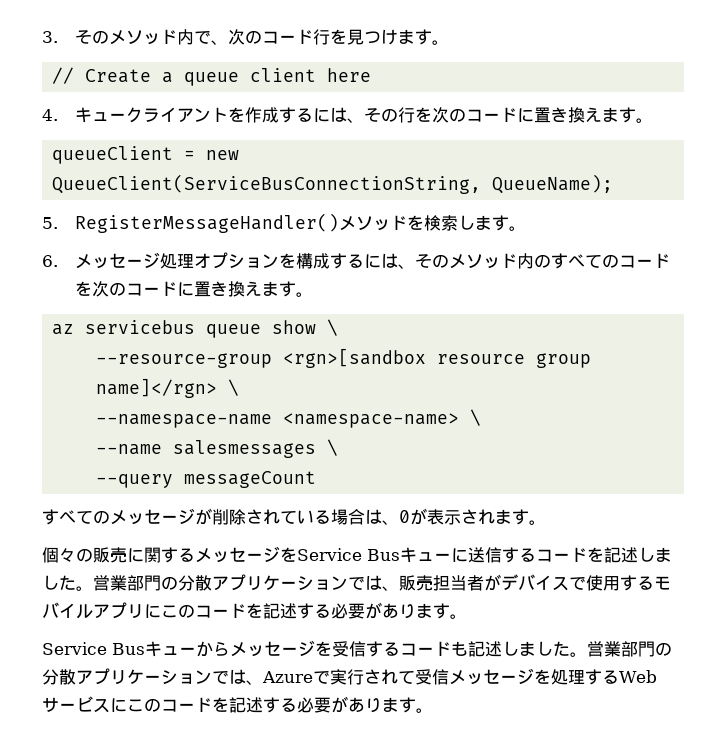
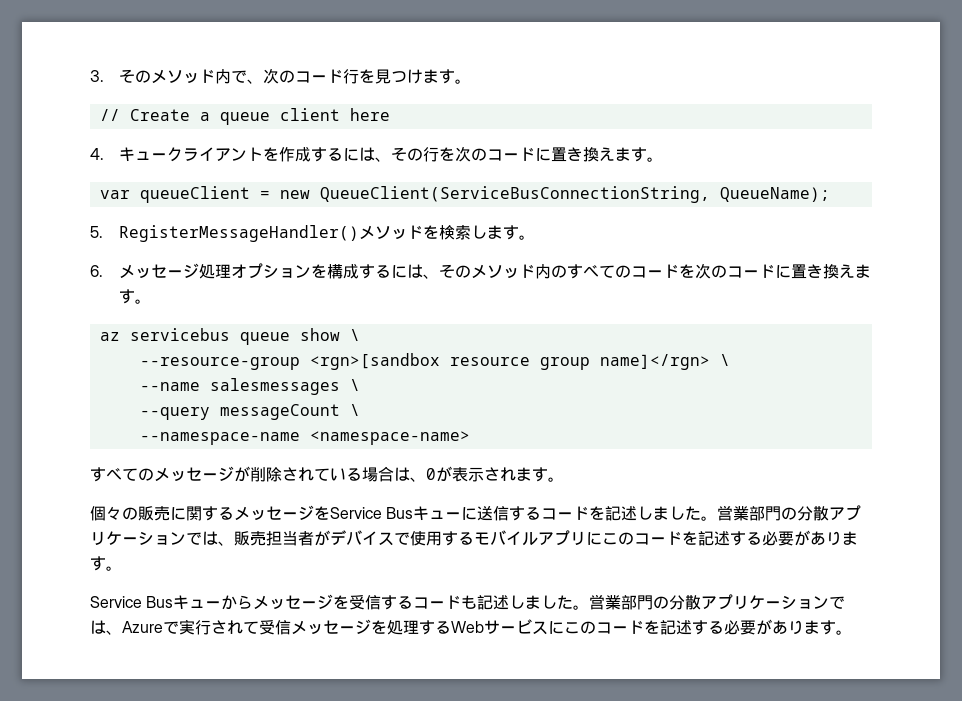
(653, 120) none -> [99,190,130,199] var
[96,409,482,428] // --namespace-name <namespace-name> \ -> (730, 360) none
(317, 479) none -> [349,404,360,416] [139,431,470,445] \ // --namespace-name <namespace-name>

